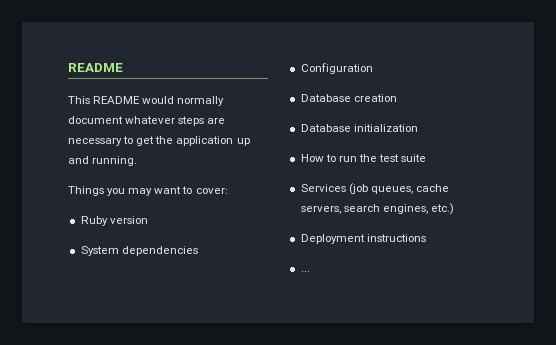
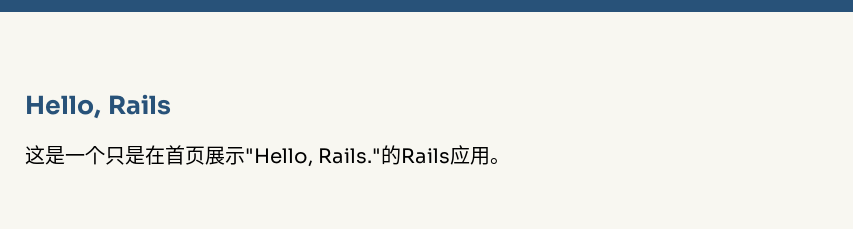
[68,63,123,72] [68,96,225,106] [68,116,226,126] [68,136,250,146] [68,156,138,166] [68,186,228,196] [80,216,148,226] [80,246,198,256] [300,63,373,74] [300,94,397,102] [300,124,418,132] [300,154,427,162] [300,183,449,195] [300,203,454,215] [300,234,426,244] [300,270,310,272] README // This README would normally document whatever steps are necessary to get the application up and running. // Things you may want to cover: // Ruby version // System dependencies // Configuration // Database creation // Database initialization // How to run the test suite // Services (job queues, cache servers, search engines, etc.) // Deployment instructions // ... -> [25,94,171,119] [25,145,511,167] Hello, Rails // 这是一个只是在首页展示"Hello, Rails."的Rails应用。

